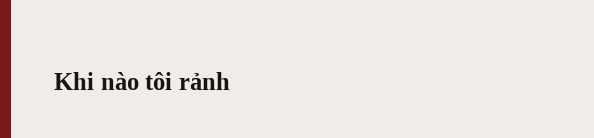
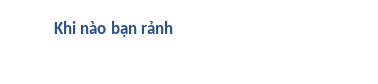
[145,72,173,90] tôi -> [110,21,137,37] bạn

